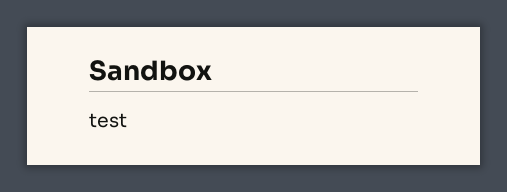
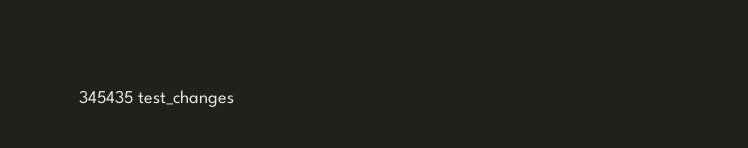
[89,60,212,81] [89,113,127,128] Sandbox // test -> [79,90,234,107] 345435 test_changes

